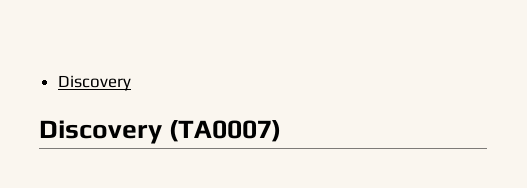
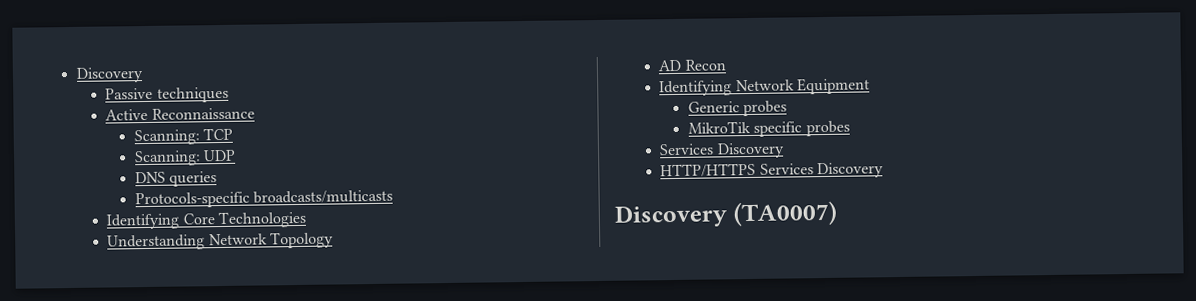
[57,75,131,91] Discovery -> [75,67,144,83] [105,86,229,103] [105,107,255,121] [133,127,234,146] [133,149,237,167] [134,171,218,187] [134,189,394,209] [106,210,306,230] [107,231,334,251] [658,59,726,72] [659,77,870,97] [687,100,788,117] [687,120,850,137] [659,142,785,159] [660,162,884,179] Discovery // Passive techniques // Active Reconnaissance // Scanning: TCP // Scanning: UDP // DNS queries // Protocols-specific broadcasts/multicasts // Identifying Core Technologies // Understanding Network Topology // AD Recon // Identifying Network Equipment // Generic probes // MikroTik specific probes // Services Discovery // HTTP/HTTPS Services Discovery

